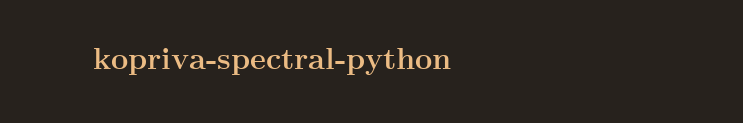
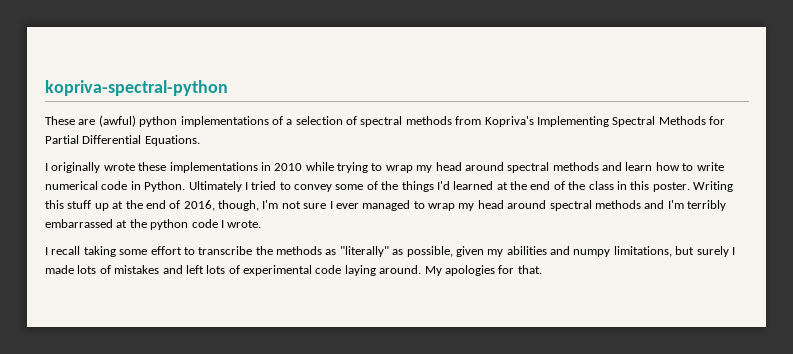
(451, 61) none -> [45,115,725,127] [45,135,200,146] [45,162,724,173] [45,181,733,192] [45,200,726,211] [45,219,262,230] [45,246,735,257] [45,265,542,276] // These are (awful) python implementations of a selection of spectral methods from Kopriva's Implementing Spectral Methods for Partial Differential Equations. // I originally wrote these implementations in 2010 while trying to wrap my head around spectral methods and learn how to write numerical code in Python. Ultimately I tried to convey some of the things I'd learned at the end of the class in this poster. Writing this stuff up at the end of 2016, though, I'm not sure I ever managed to wrap my head around spectral methods and I'm terribly embarrassed at the python code I wrote. // I recall taking some effort to transcribe the methods as "literally" as possible, given my abilities and numpy limitations, but surely I made lots of mistakes and left lots of experimental code laying around. My apologies for that.

